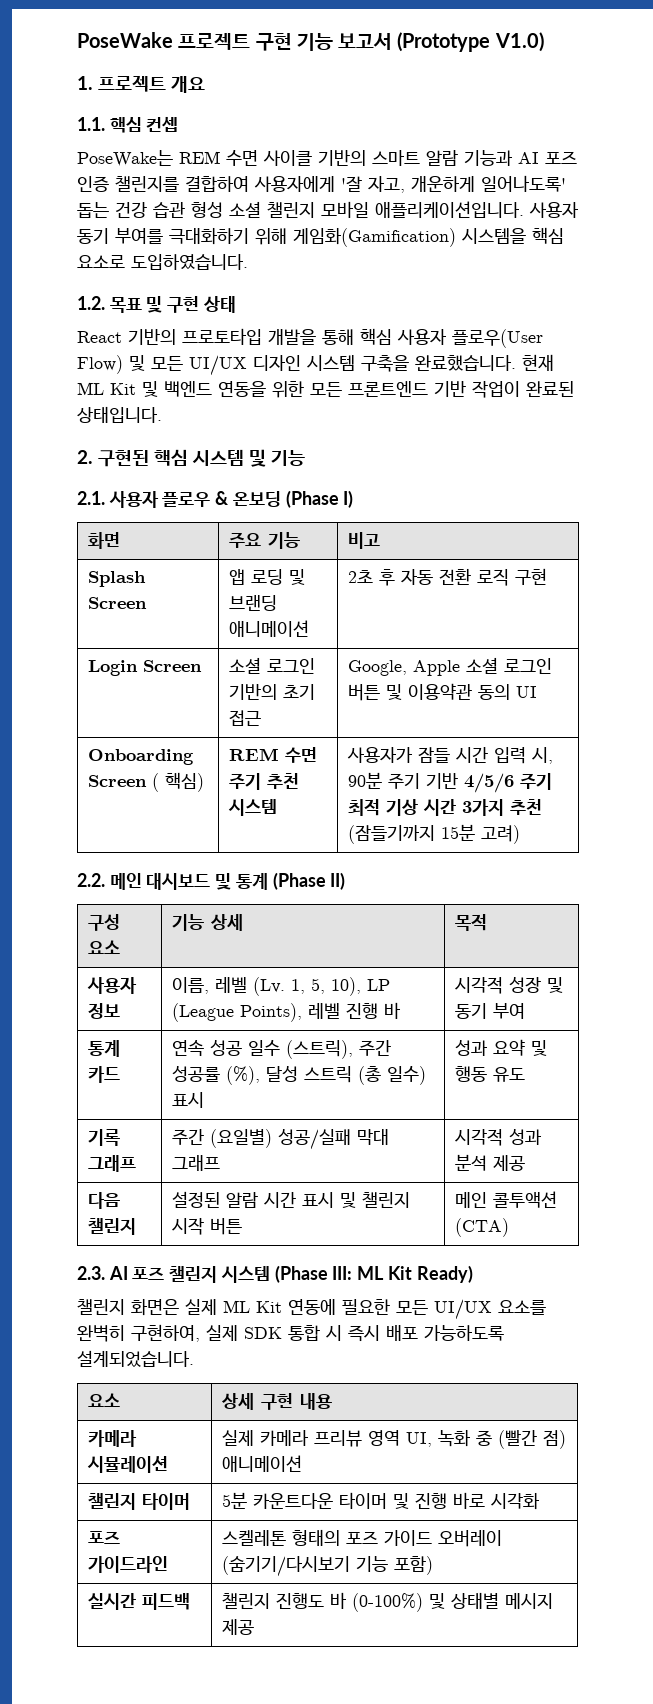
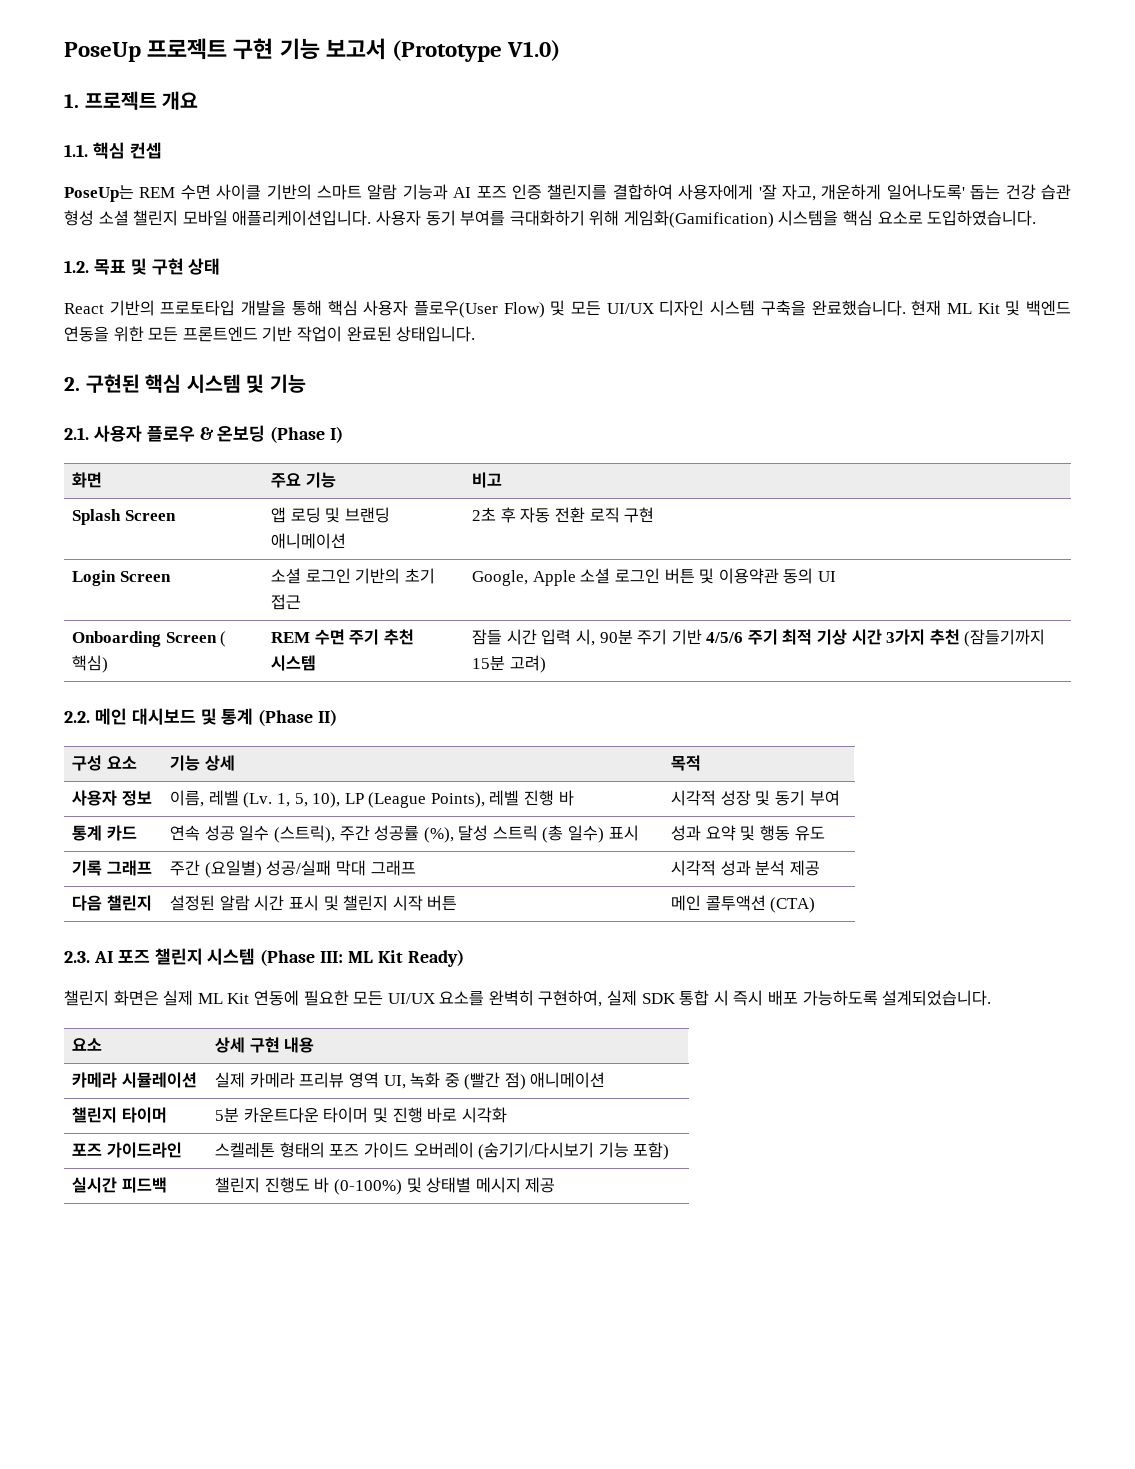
[77,32,173,48] PoseWake -> [64,42,141,62] PoseUp
[77,150,173,167] PoseWake는 -> [64,185,134,202] PoseUp는
[346,747,413,763] 사용자가 -> (317, 663) none

